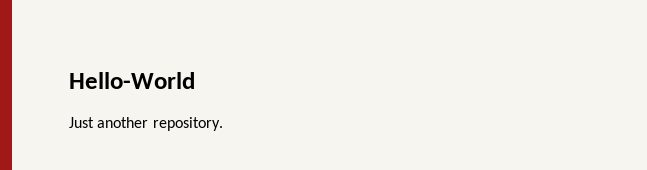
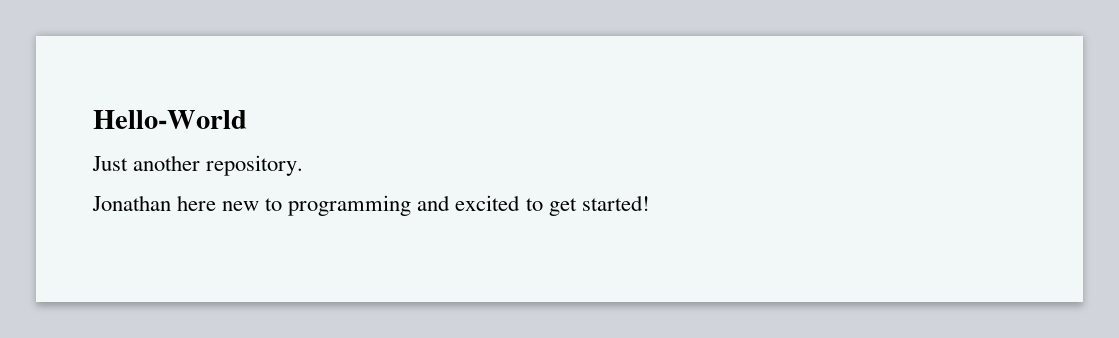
(223, 124) none -> [92,195,650,216] // Jonathan here new to programming and excited to get started!

